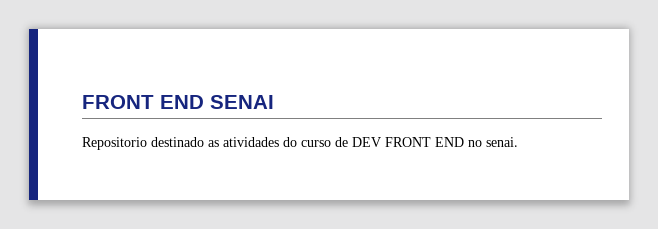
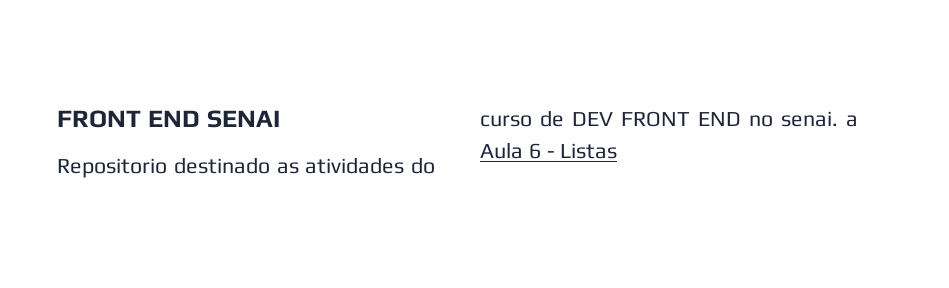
(518, 142) none -> [846,115,858,127] [480,142,618,159] a Aula 6 - Listas

